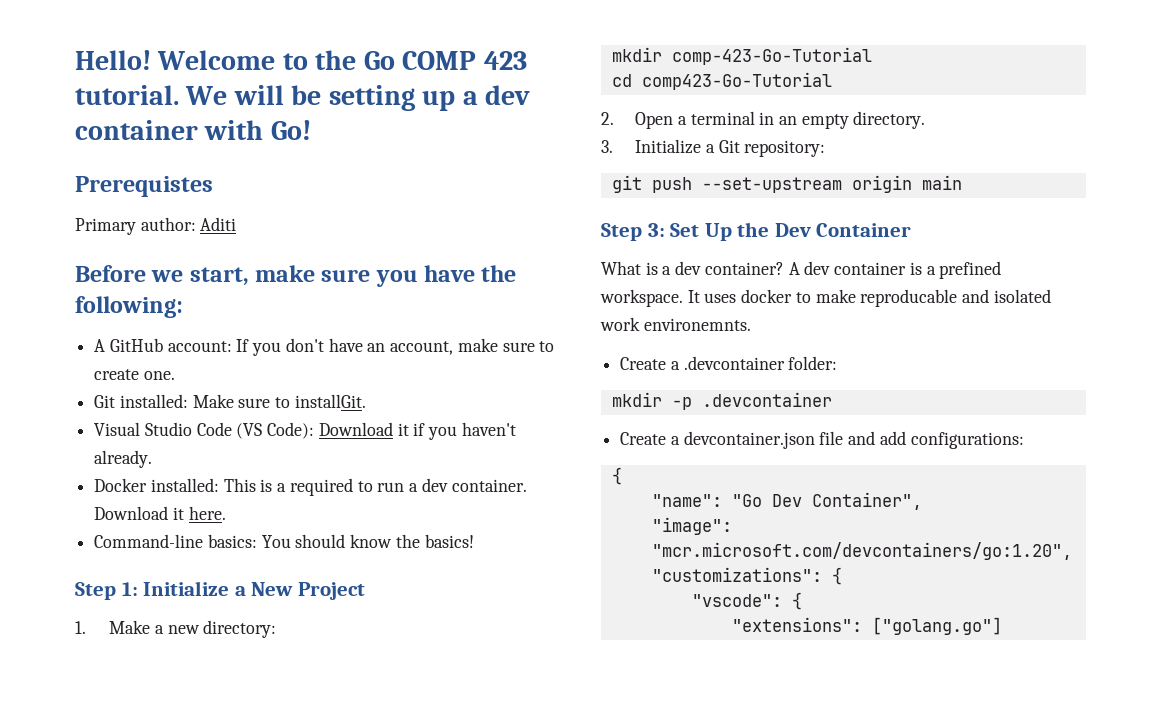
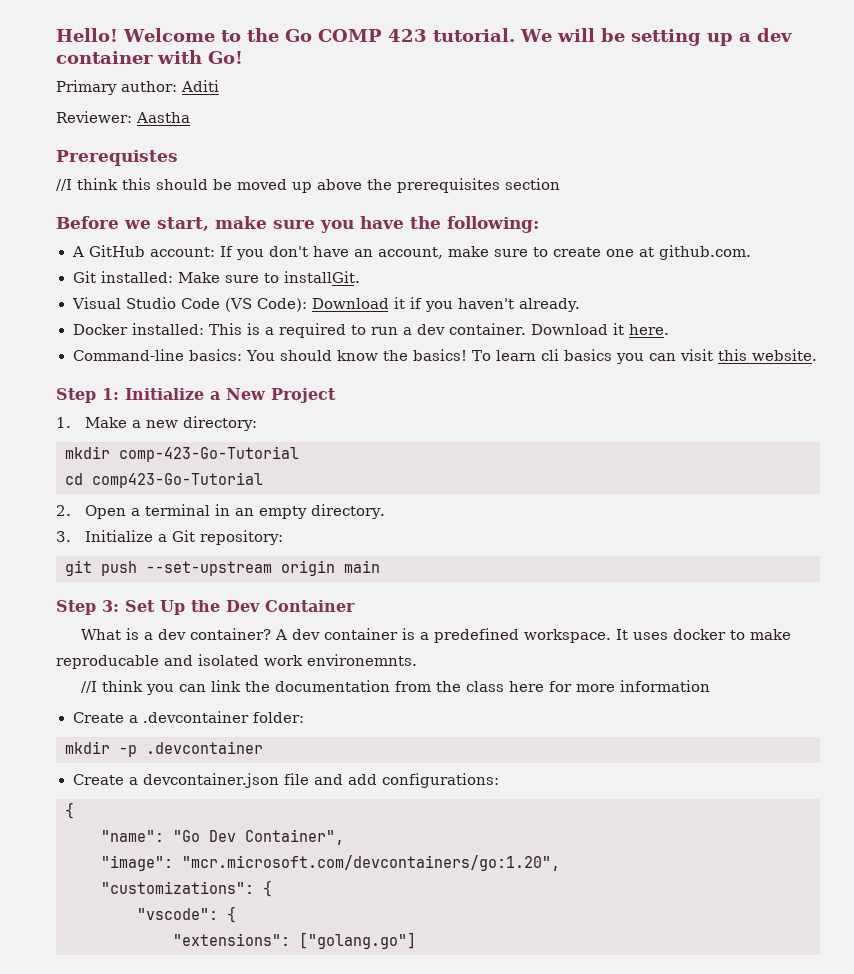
[75,176,213,197] // Prerequistes -> (243, 57) none
(237, 224) none -> [56,111,190,123] [56,150,178,166] [56,178,560,193] // Reviewer: Aastha // Prerequistes // //I think this should be moved up above the prerequisites section
[143,371,175,380] one. -> [605,245,751,260] one at github.com.
(474, 541) none -> [472,349,818,364] To learn cli basics you can visit this website.
[939,261,1002,279] prefined -> [433,628,519,643] predefined
(751, 324) none -> [80,680,710,695] // //I think you can link the documentation from the class here for more information

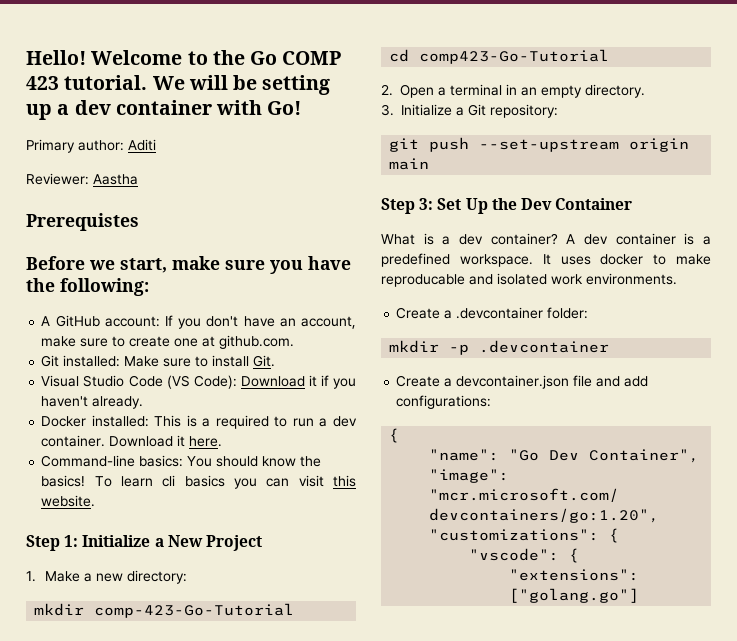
[56,178,560,193] // //I think this should be moved up above the prerequisites section -> (139, 222) none
[283,271,360,283] installGit. -> [212,355,276,367] install Git.
[307,654,417,666] [80,680,710,695] environemnts. // //I think you can link the documentation from the class here for more information -> [586,273,677,285] environments.

